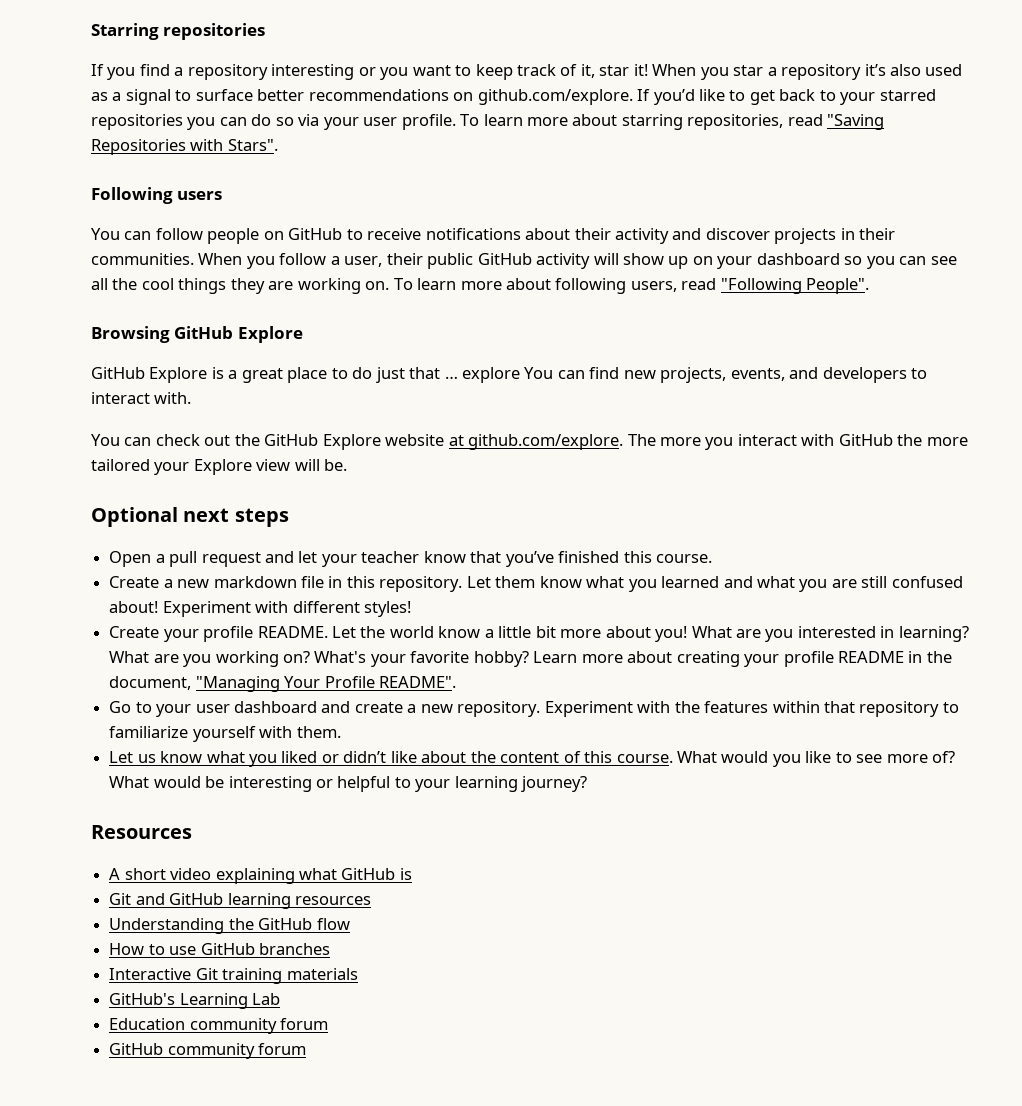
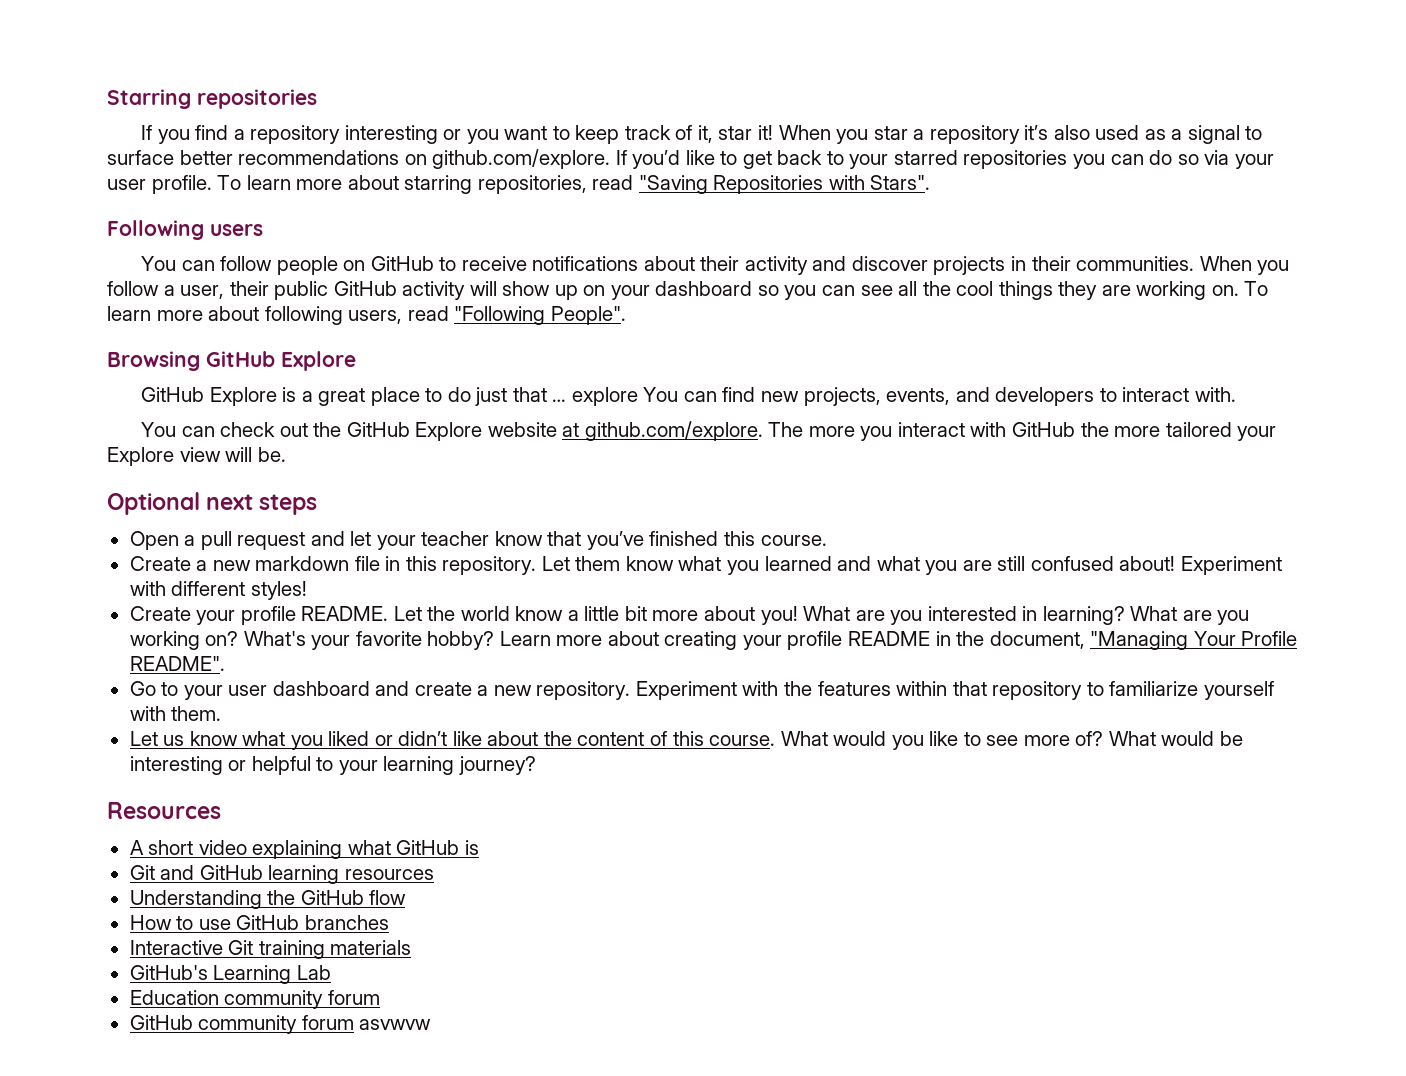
(307, 1049) none -> [359,1019,432,1030] asvwvw

